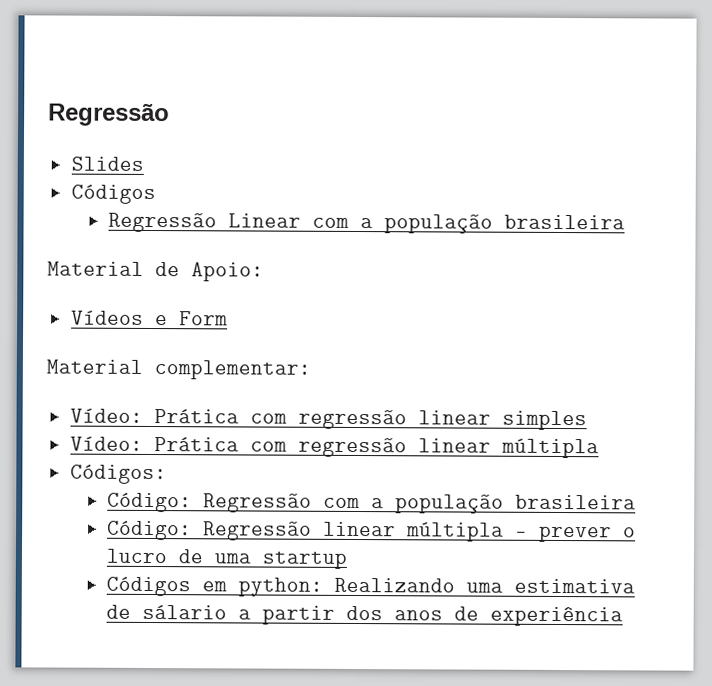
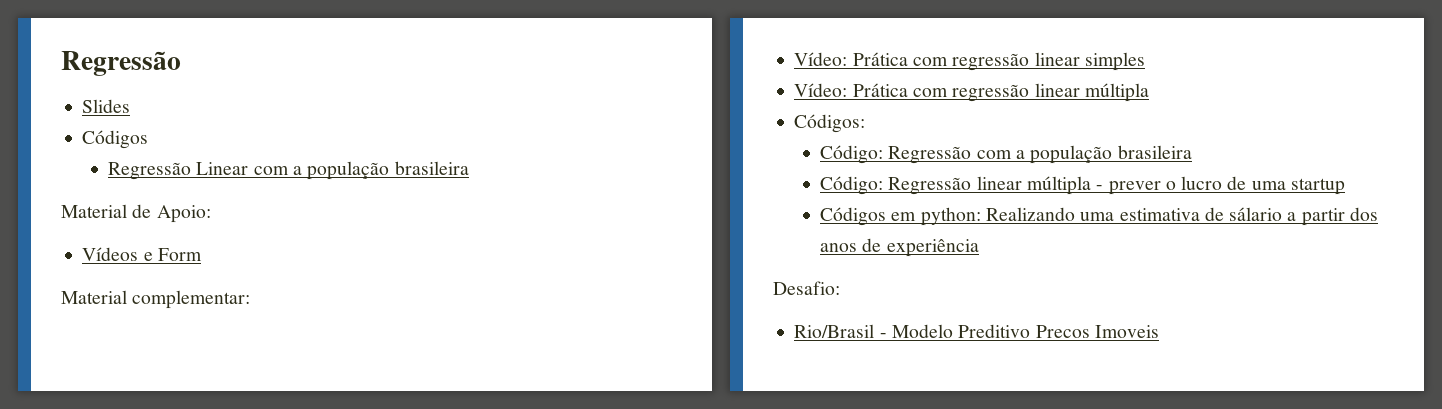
(624, 616) none -> [773,281,840,295] [794,324,1159,338] // Desafio: // Rio/Brasil - Modelo Preditivo Precos Imoveis

